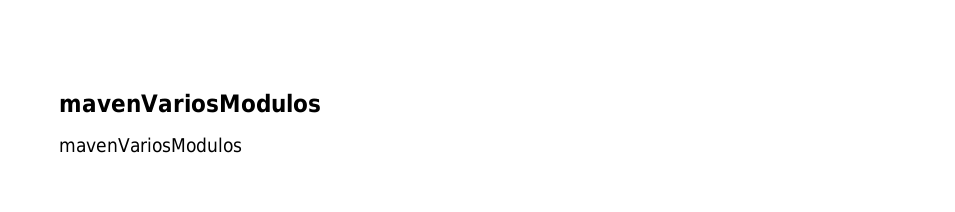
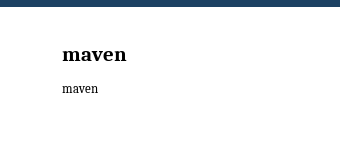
[59,93,321,113] [59,137,242,153] mavenVariosModulos // mavenVariosModulos -> [62,51,127,61] [62,86,98,93] maven // maven

